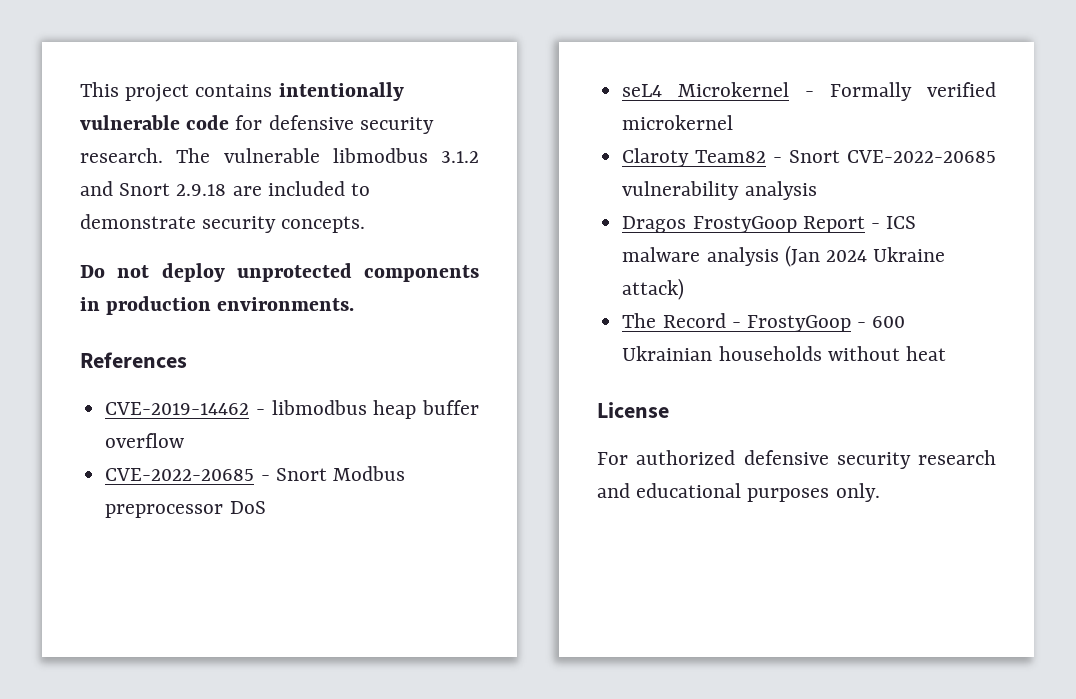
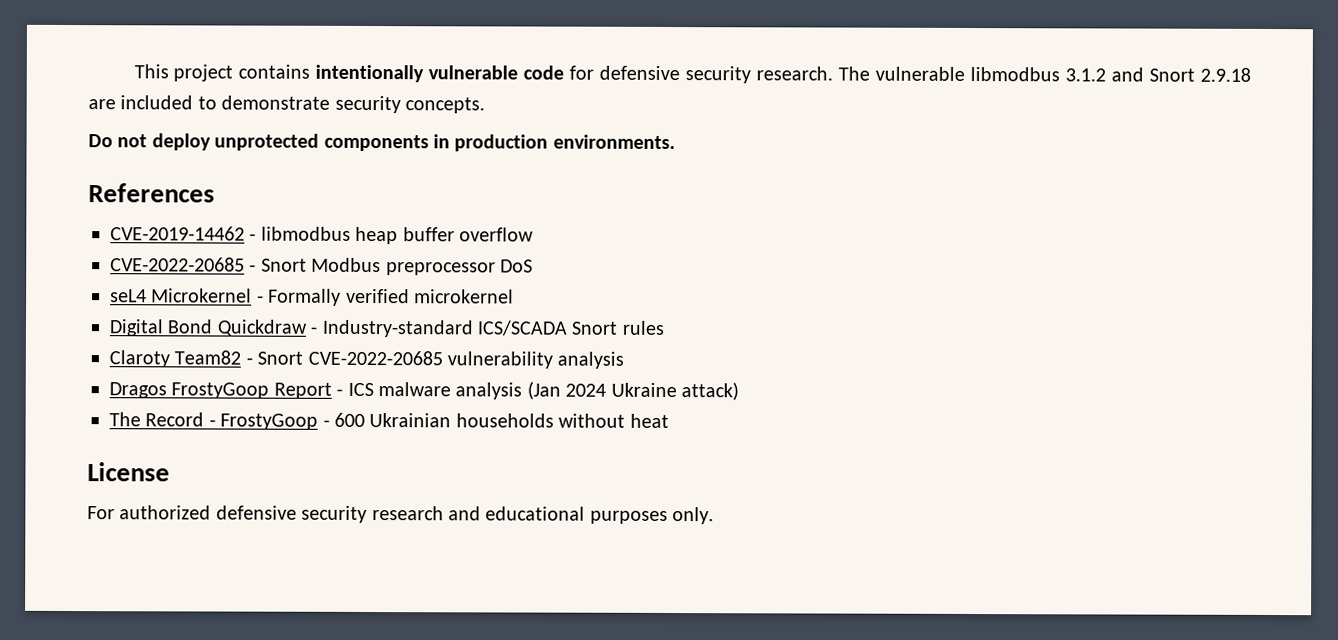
(734, 122) none -> [109,319,664,338] // Digital Bond Quickdraw - Industry-standard ICS/SCADA Snort rules

